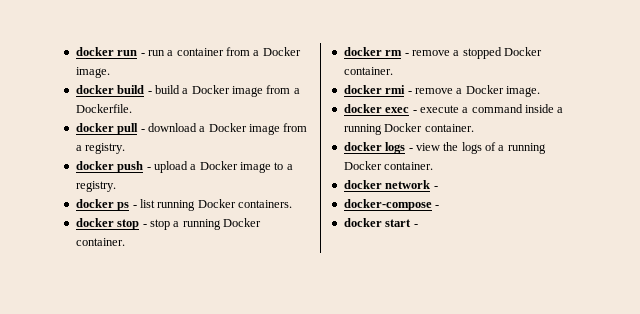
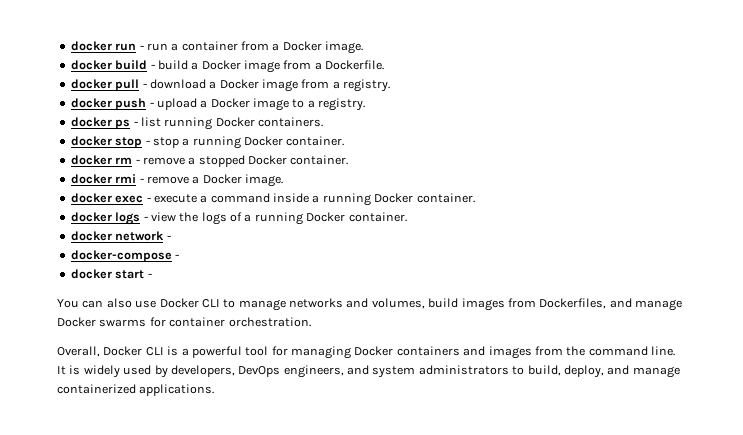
(418, 225) none -> [57,298,682,311] [57,317,311,327] [57,346,675,359] [57,365,680,378] [57,384,215,396] // You can also use Docker CLI to manage networks and volumes, build images from Dockerfiles, and manage Docker swarms for container orchestration. // Overall, Docker CLI is a powerful tool for managing Docker containers and images from the command line. It is widely used by developers, DevOps engineers, and system administrators to build, deploy, and manage containerized applications.

